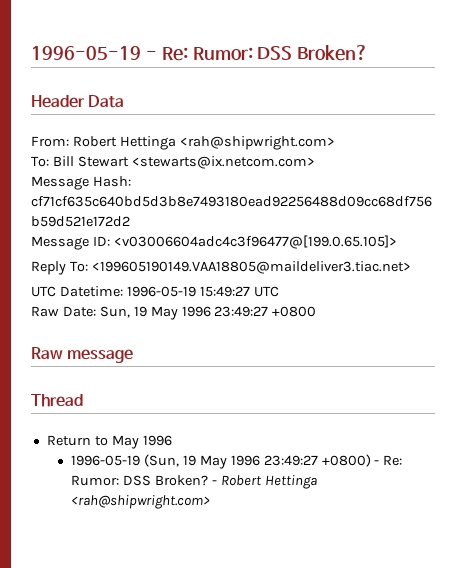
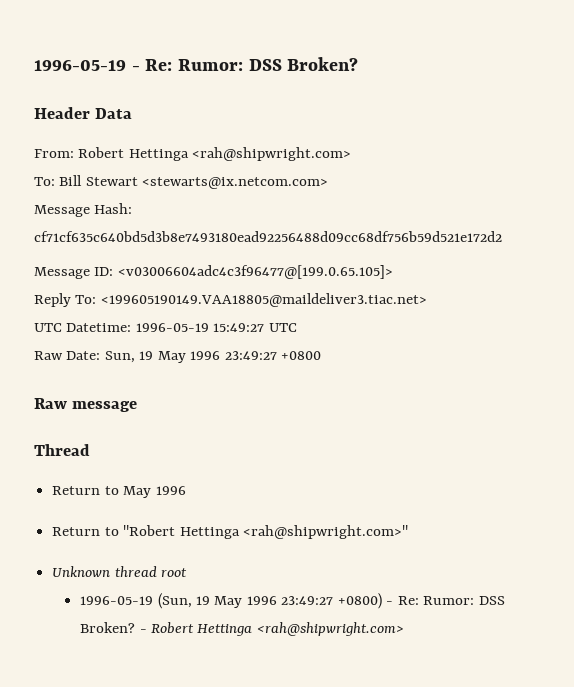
(172, 440) none -> [52,525,408,539] [52,566,188,577] // Return to "Robert Hettinga <rah@shipwright.com>" // Unknown thread root

